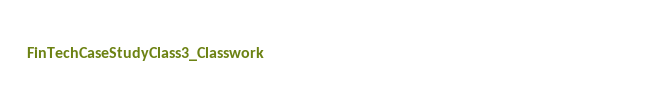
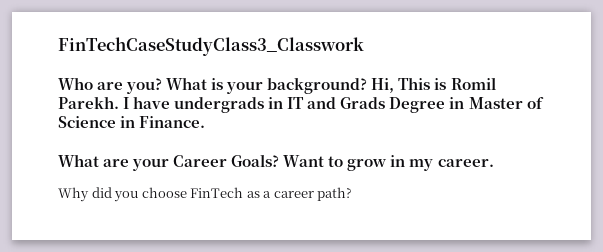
(264, 54) none -> [58,77,496,94] [58,96,544,113] [58,116,206,128] [58,154,494,171] [58,187,353,202] // Who are you? What is your background? Hi, This is Romil Parekh. I have undergrads in IT and Grads Degree in Master of Science in Finance. // What are your Career Goals? Want to grow in my career. // Why did you choose FinTech as a career path?

